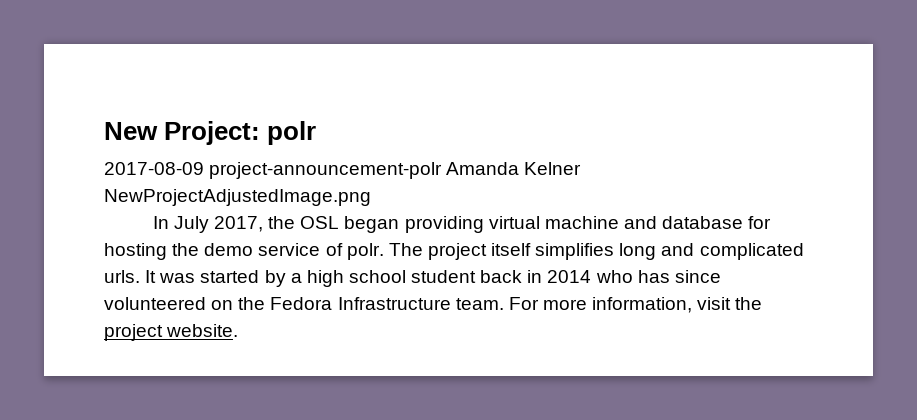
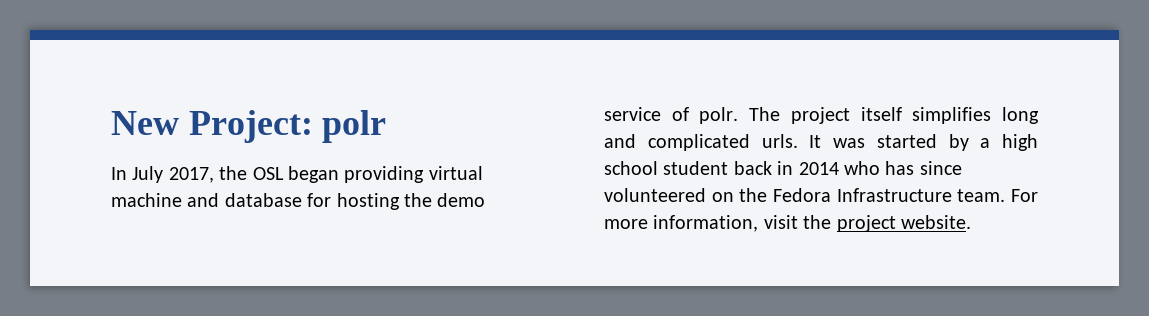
[104,162,582,179] [104,189,371,206] // 2017-08-09 project-announcement-polr Amanda Kelner NewProjectAdjustedImage.png -> (387, 126) none

